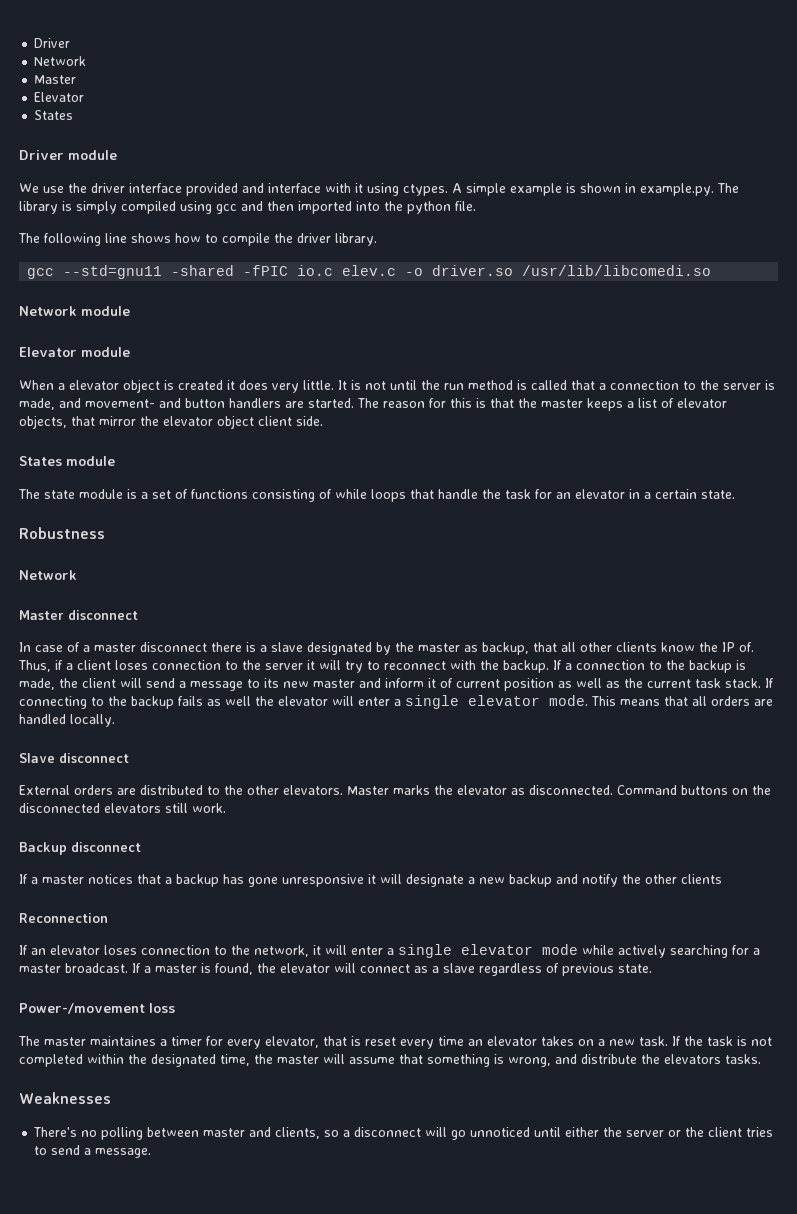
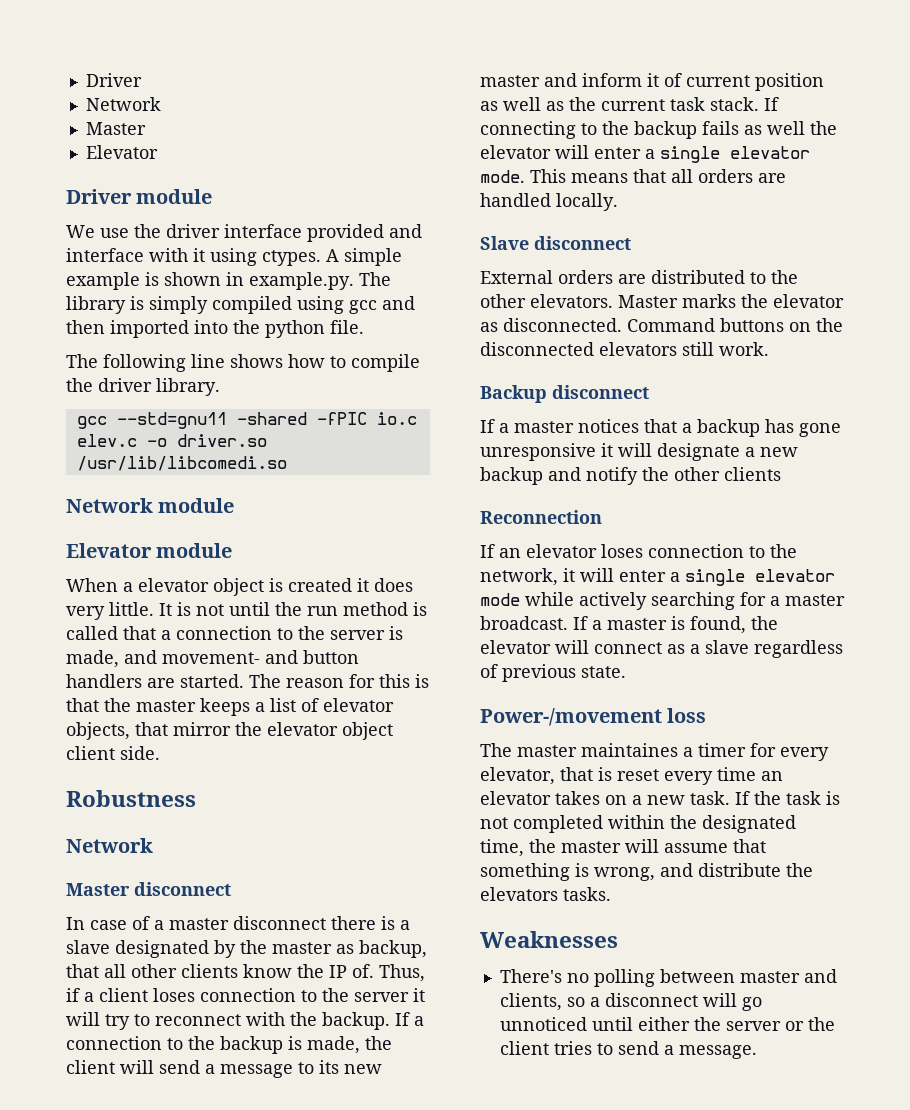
[34,110,74,120] // States -> (158, 152) none
[19,456,115,466] [18,489,735,502] // States module // The state module is a set of functions consisting of while loops that handle the task for an elevator in a certain state. -> (160, 753) none

